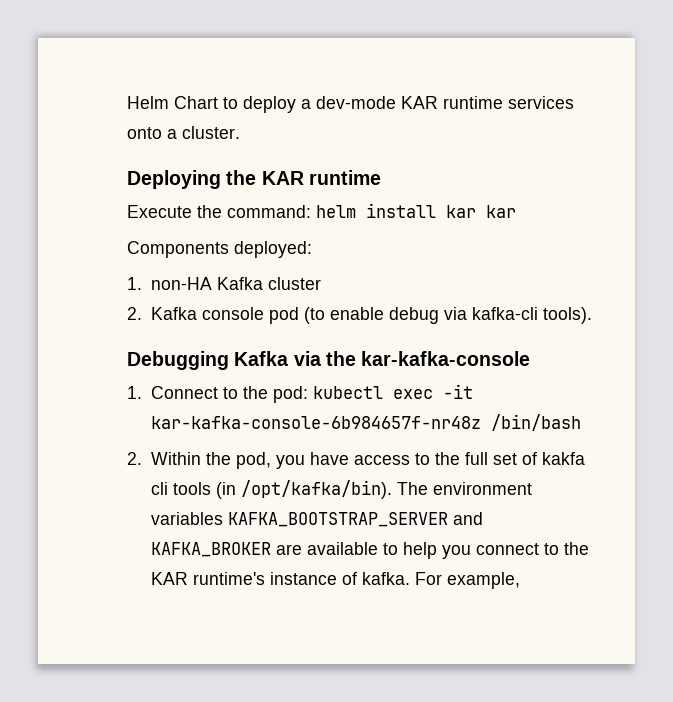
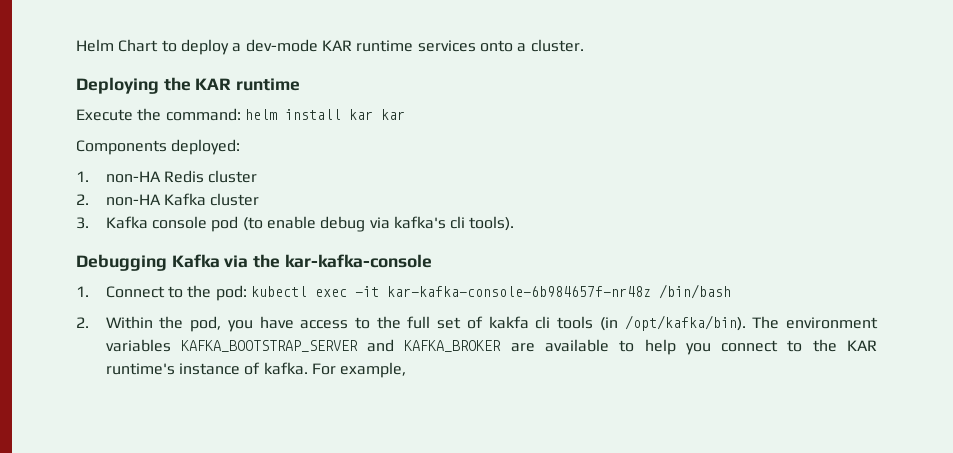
(212, 283) none -> [163,170,258,183] [76,194,161,206] Redis cluster // 2. non-HA
[127,307,142,320] 2. -> [76,217,89,229] 3.
[471,307,538,320] kafka-cli -> [393,216,466,229] kafka's cli

